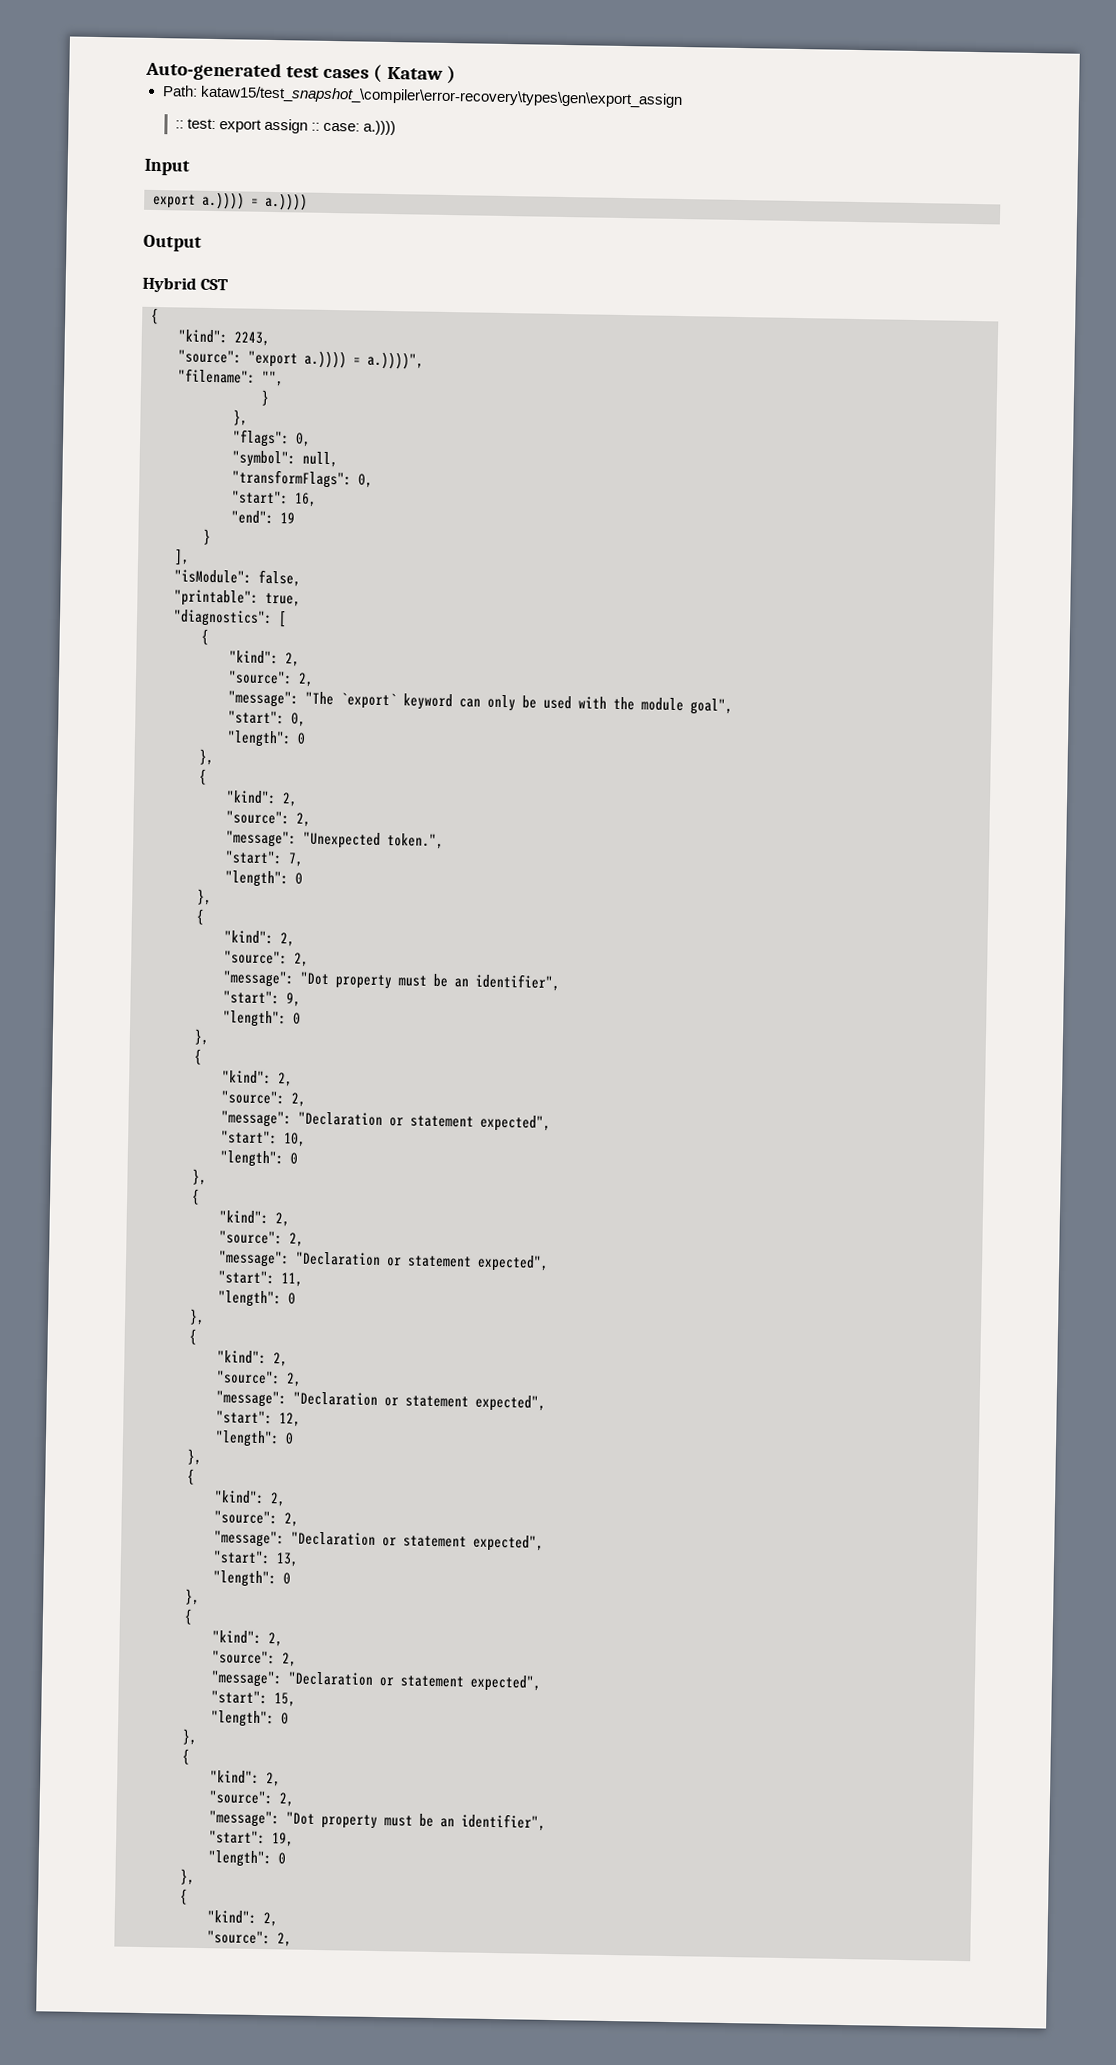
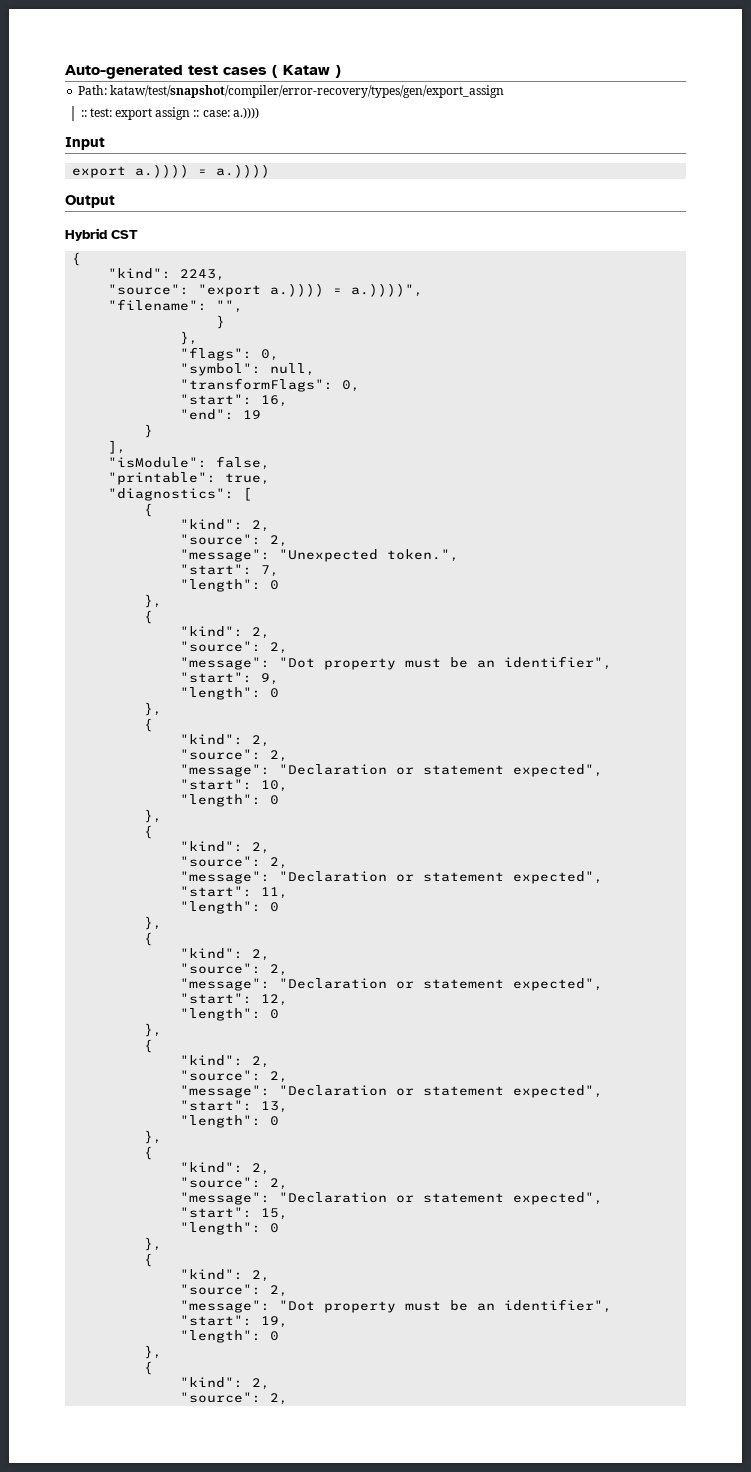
[199,85,683,108] kataw15/test_snapshot_\compiler\error-recovery\types\gen\export_assign -> [110,85,505,98] kataw/test/snapshot/compiler/error-recovery/types/gen/export_assign
[228,690,733,715] [228,710,306,727] [227,730,306,748] [199,748,214,766] [199,768,207,785] [226,790,298,807] [226,810,311,827] // "message": "The `export` keyword can only be used with the module goal", // "start": 0, // "length": 0 // }, // { // "kind": 2, // "source": 2, -> (289, 541) none

